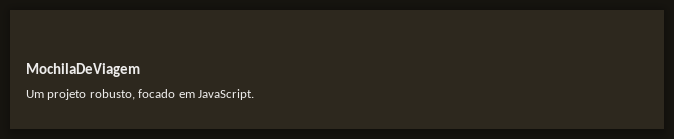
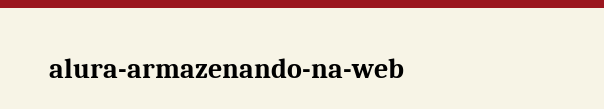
[26,63,140,77] [26,89,254,100] MochilaDeViagem // Um projeto robusto, focado em JavaScript. -> [49,58,404,78] alura-armazenando-na-web

